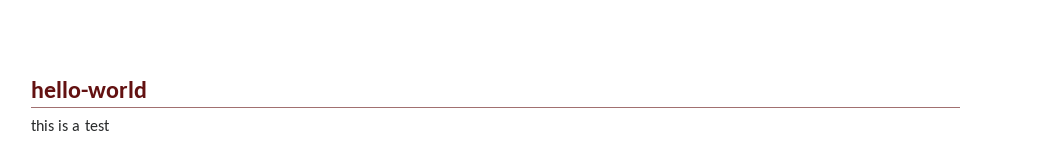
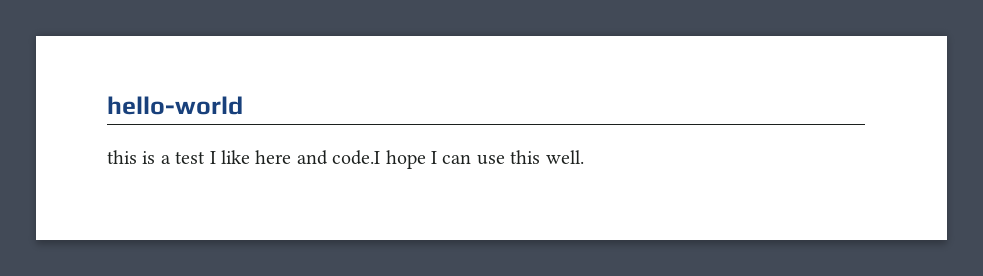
(110, 125) none -> [209,150,584,169] I like here and code.I hope I can use this well.

